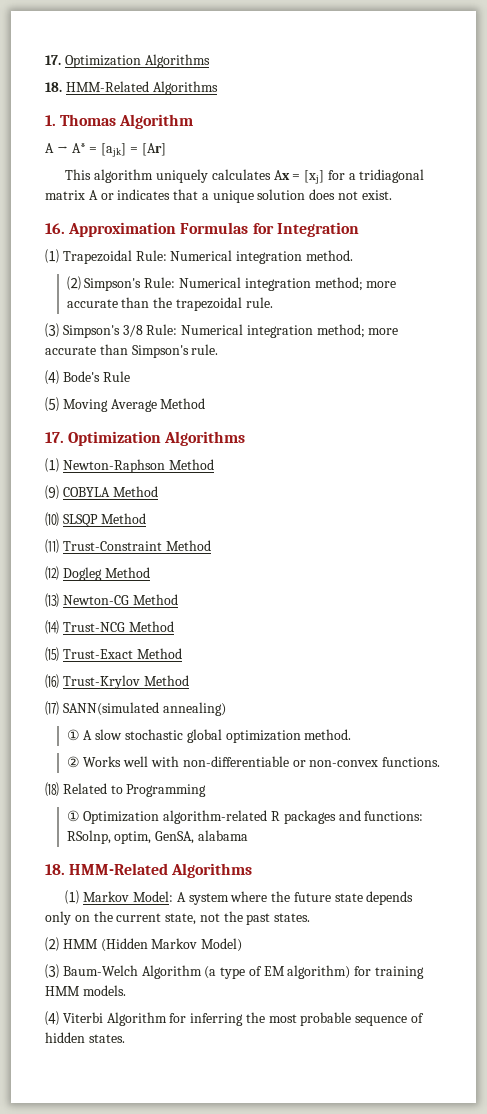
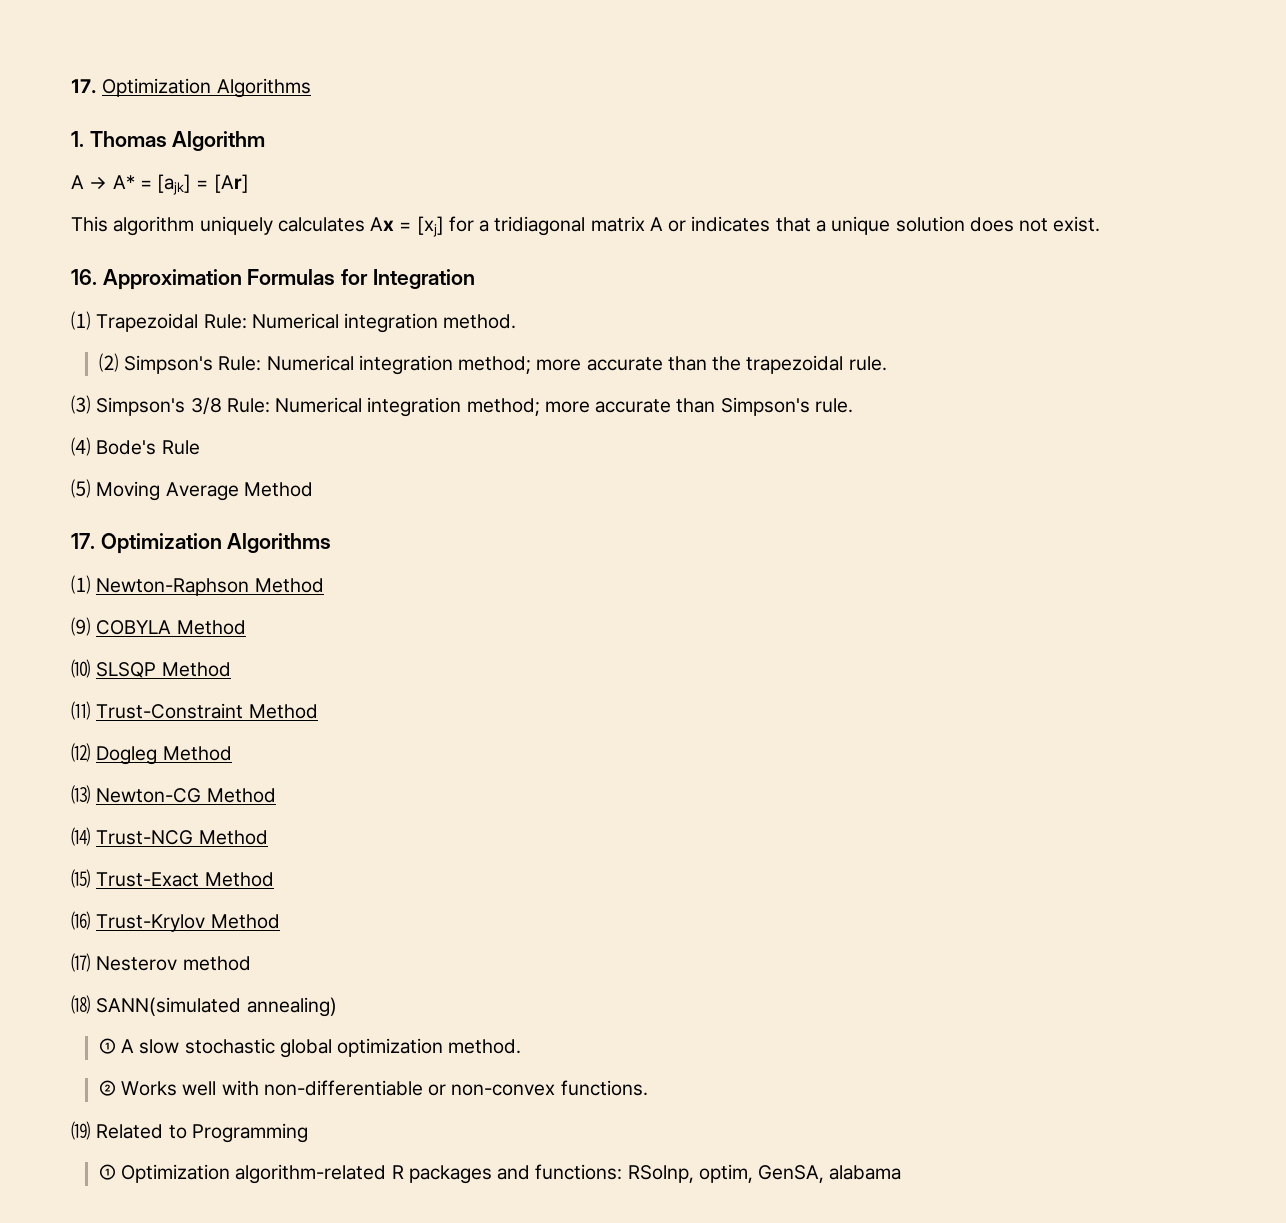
[45,54,210,68] [45,81,218,95] 17. Optimization Algorithms // 18. HMM-Related Algorithms -> [71,78,311,98] 17. Optimization Algorithms
(59, 708) none -> [96,956,251,971] [71,995,91,1014] Nesterov method // ⒅
[45,782,59,796] ⒅ -> [71,1121,91,1140] ⒆
[45,863,253,878] [65,890,414,905] [45,911,311,925] [45,937,243,952] [45,964,425,979] [45,985,126,996] [45,1011,425,1026] [45,1032,125,1043] // 18. HMM-Related Algorithms // ⑴ Markov Model: A system where the future state depends only on the current state, not the past states. // ⑵ HMM (Hidden Markov Model) // ⑶ Baum-Welch Algorithm (a type of EM algorithm) for training HMM models. // ⑷ Viterbi Algorithm for inferring the most probable sequence of hidden states. -> (902, 1172) none

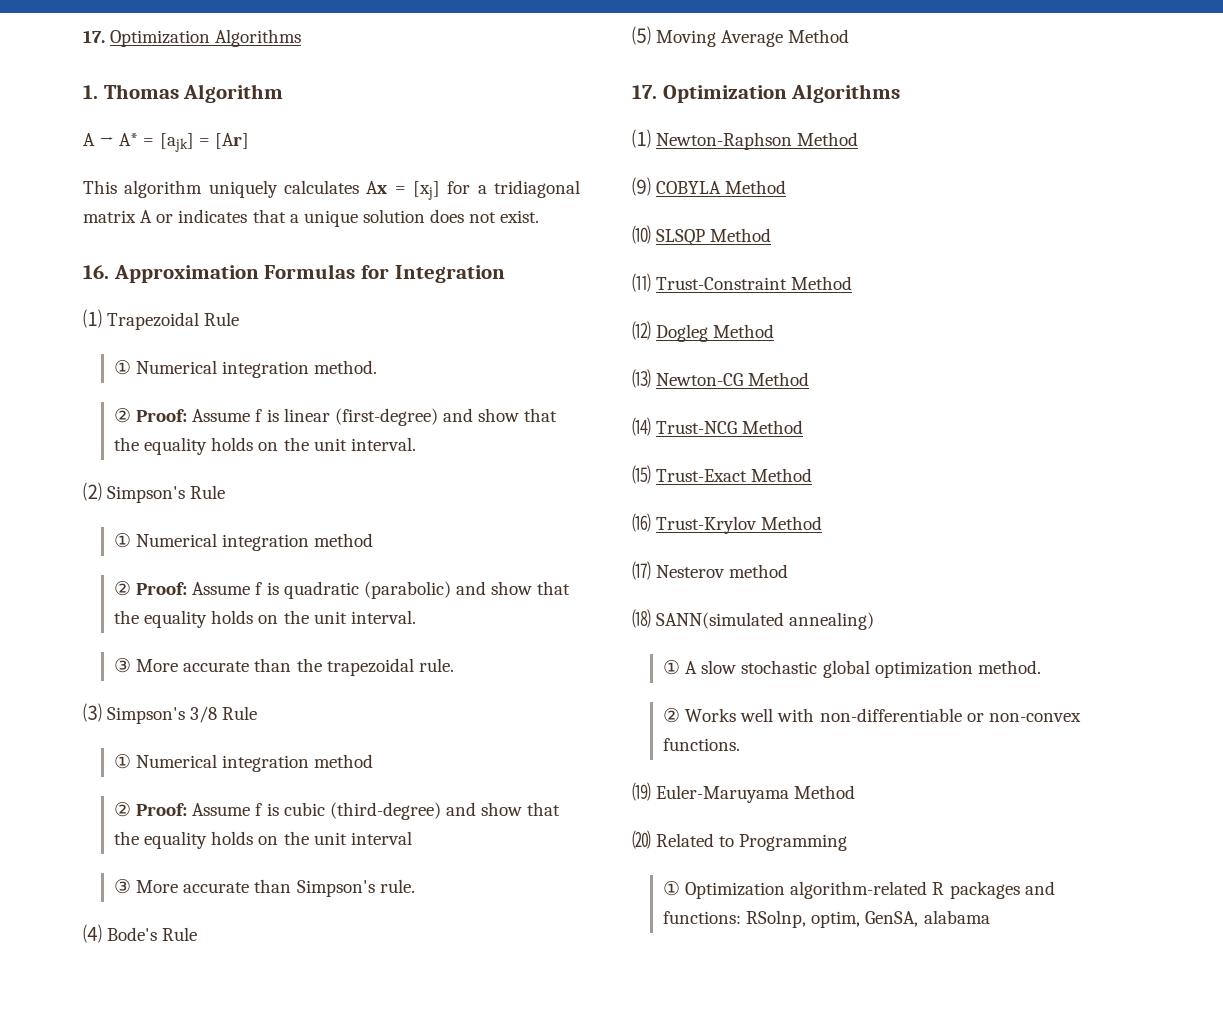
[203,314,247,329] Rule: -> [204,312,240,326] [114,359,132,375] Rule // ①
[98,353,582,375] ⑵ Simpson's Rule: Numerical integration method; more -> [114,407,558,426] [114,437,416,455] [83,482,226,503] [114,532,374,551] [114,580,571,599] [114,610,416,628] [114,657,179,673] ② Proof: Assume f is linear (first-degree) and show that the equality holds on the unit interval. // ⑵ Simpson's Rule // ① Numerical integration method // ② Proof: Assume f is quadratic (parabolic) and show that the equality holds on the unit interval. // ③ More
[226,397,590,417] Rule: Numerical integration method; more -> [222,706,258,720] [114,753,374,772] [114,801,561,820] [114,831,412,849] [114,878,179,894] Rule // ① Numerical integration method // ② Proof: Assume f is cubic (third-degree) and show that the equality holds on the unit interval // ③ More
(91, 1130) none -> [656,785,856,803] [632,830,651,849] Euler-Maruyama Method // ⒇

